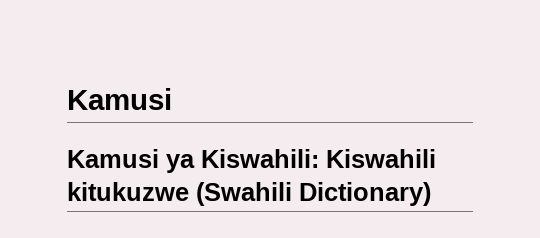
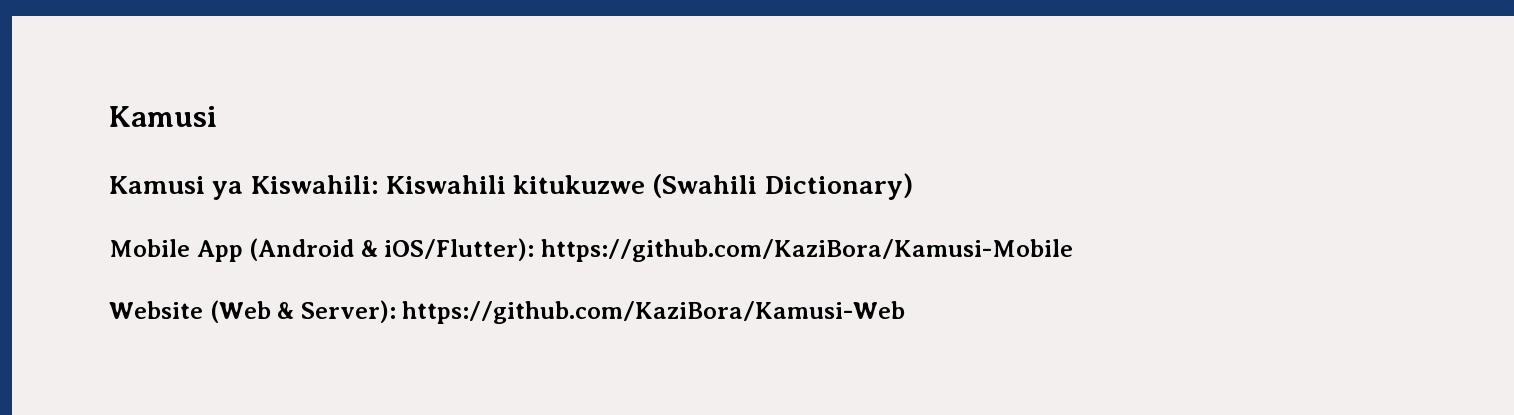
(431, 194) none -> [109,238,1074,262] [109,300,906,324] // Mobile App (Android & iOS/Flutter): https://github.com/KaziBora/Kamusi-Mobile // Website (Web & Server): https://github.com/KaziBora/Kamusi-Web

